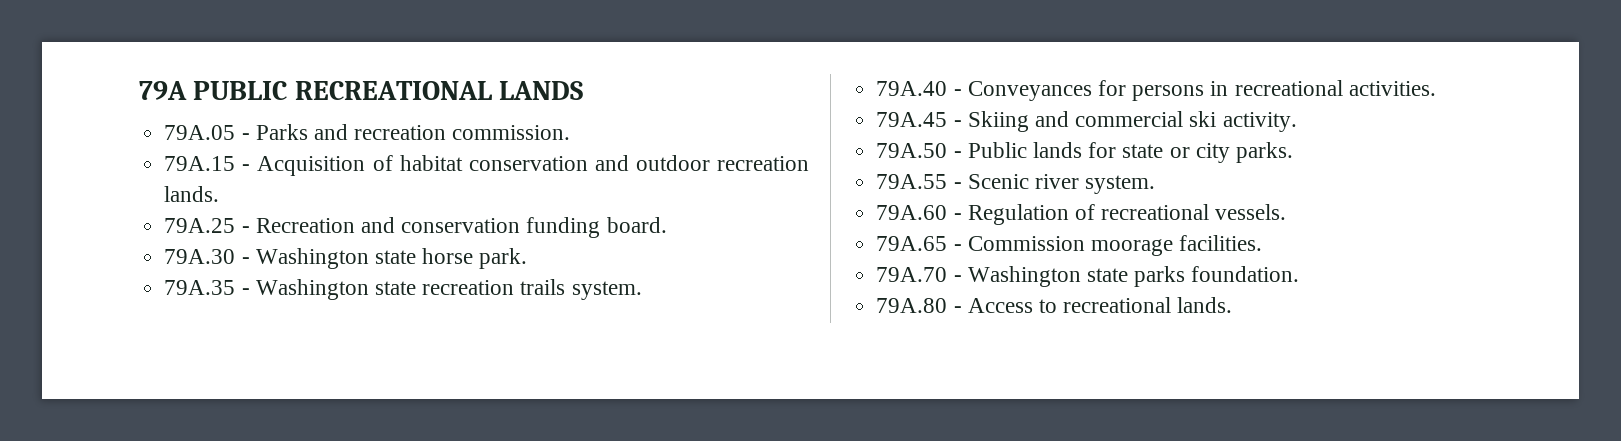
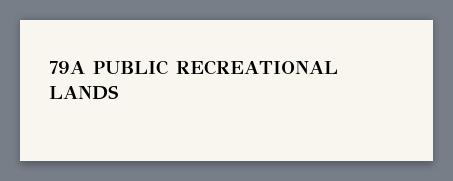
[164,124,571,140] [164,155,809,176] [164,186,220,202] [164,217,667,238] [164,248,528,269] [164,279,642,300] [876,80,1436,101] [876,111,1297,132] [876,142,1293,163] [876,174,1156,194] [876,204,1287,225] [876,235,1263,256] [876,266,1300,287] [876,297,1233,313] // 79A.05 - Parks and recreation commission. // 79A.15 - Acquisition of habitat conservation and outdoor recreation lands. // 79A.25 - Recreation and conservation funding board. // 79A.30 - Washington state horse park. // 79A.35 - Washington state recreation trails system. // 79A.40 - Conveyances for persons in recreational activities. // 79A.45 - Skiing and commercial ski activity. // 79A.50 - Public lands for state or city parks. // 79A.55 - Scenic river system. // 79A.60 - Regulation of recreational vessels. // 79A.65 - Commission moorage facilities. // 79A.70 - Washington state parks foundation. // 79A.80 - Access to recreational lands. -> (119, 92) none

